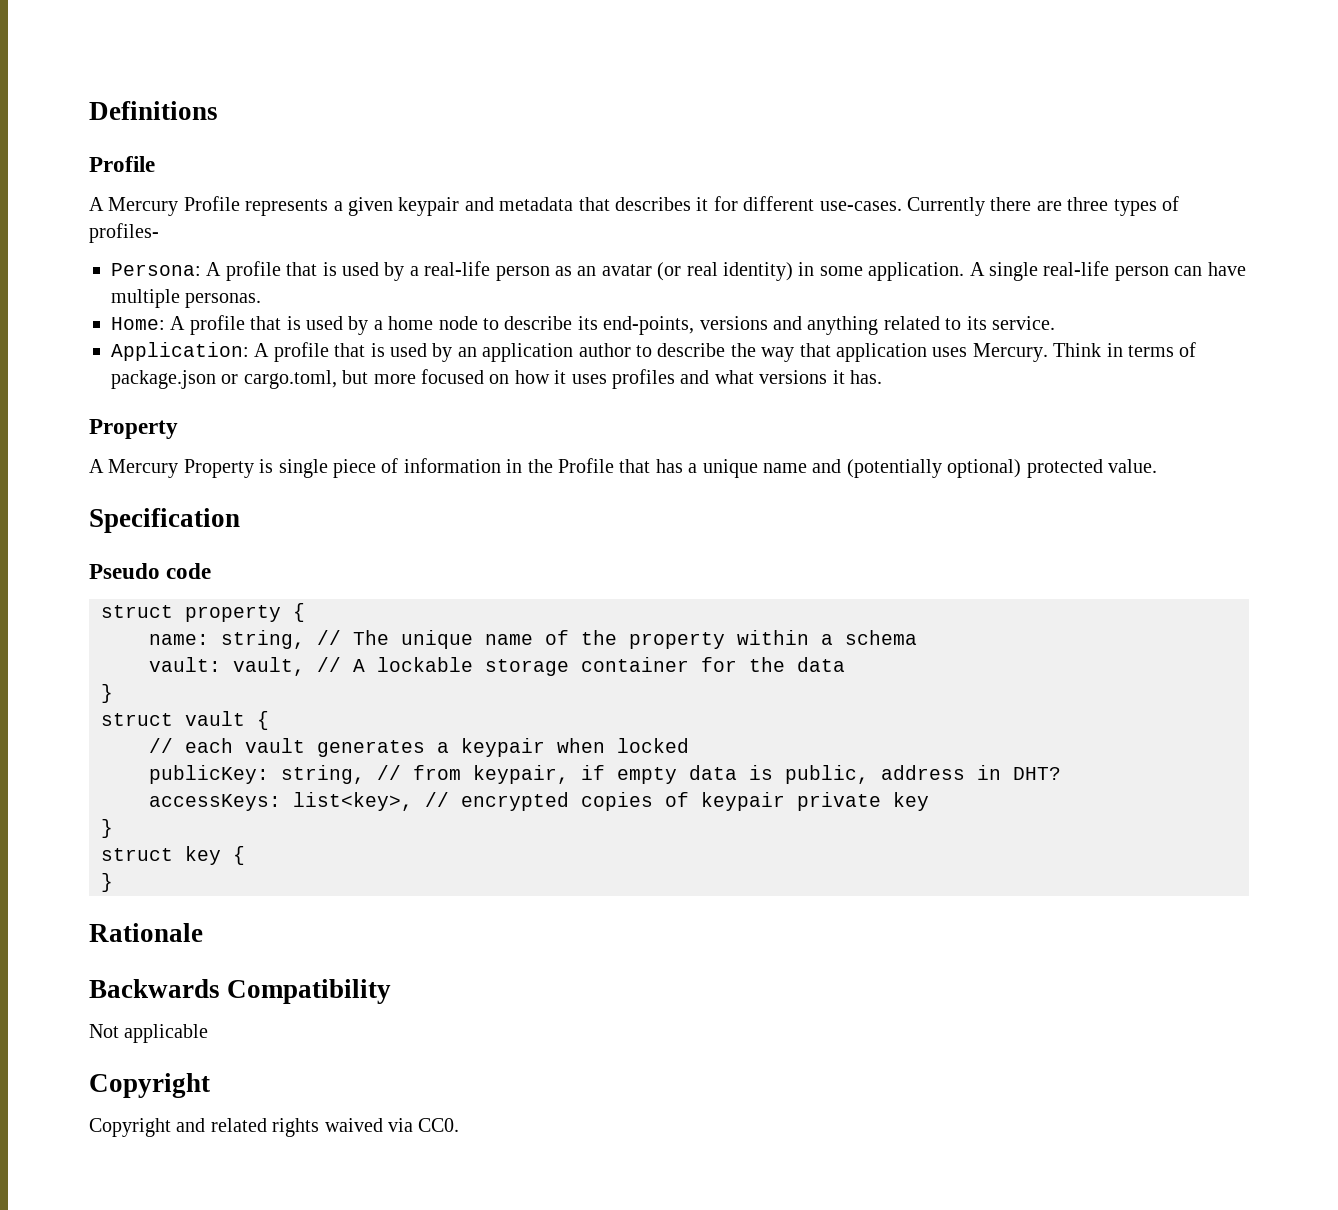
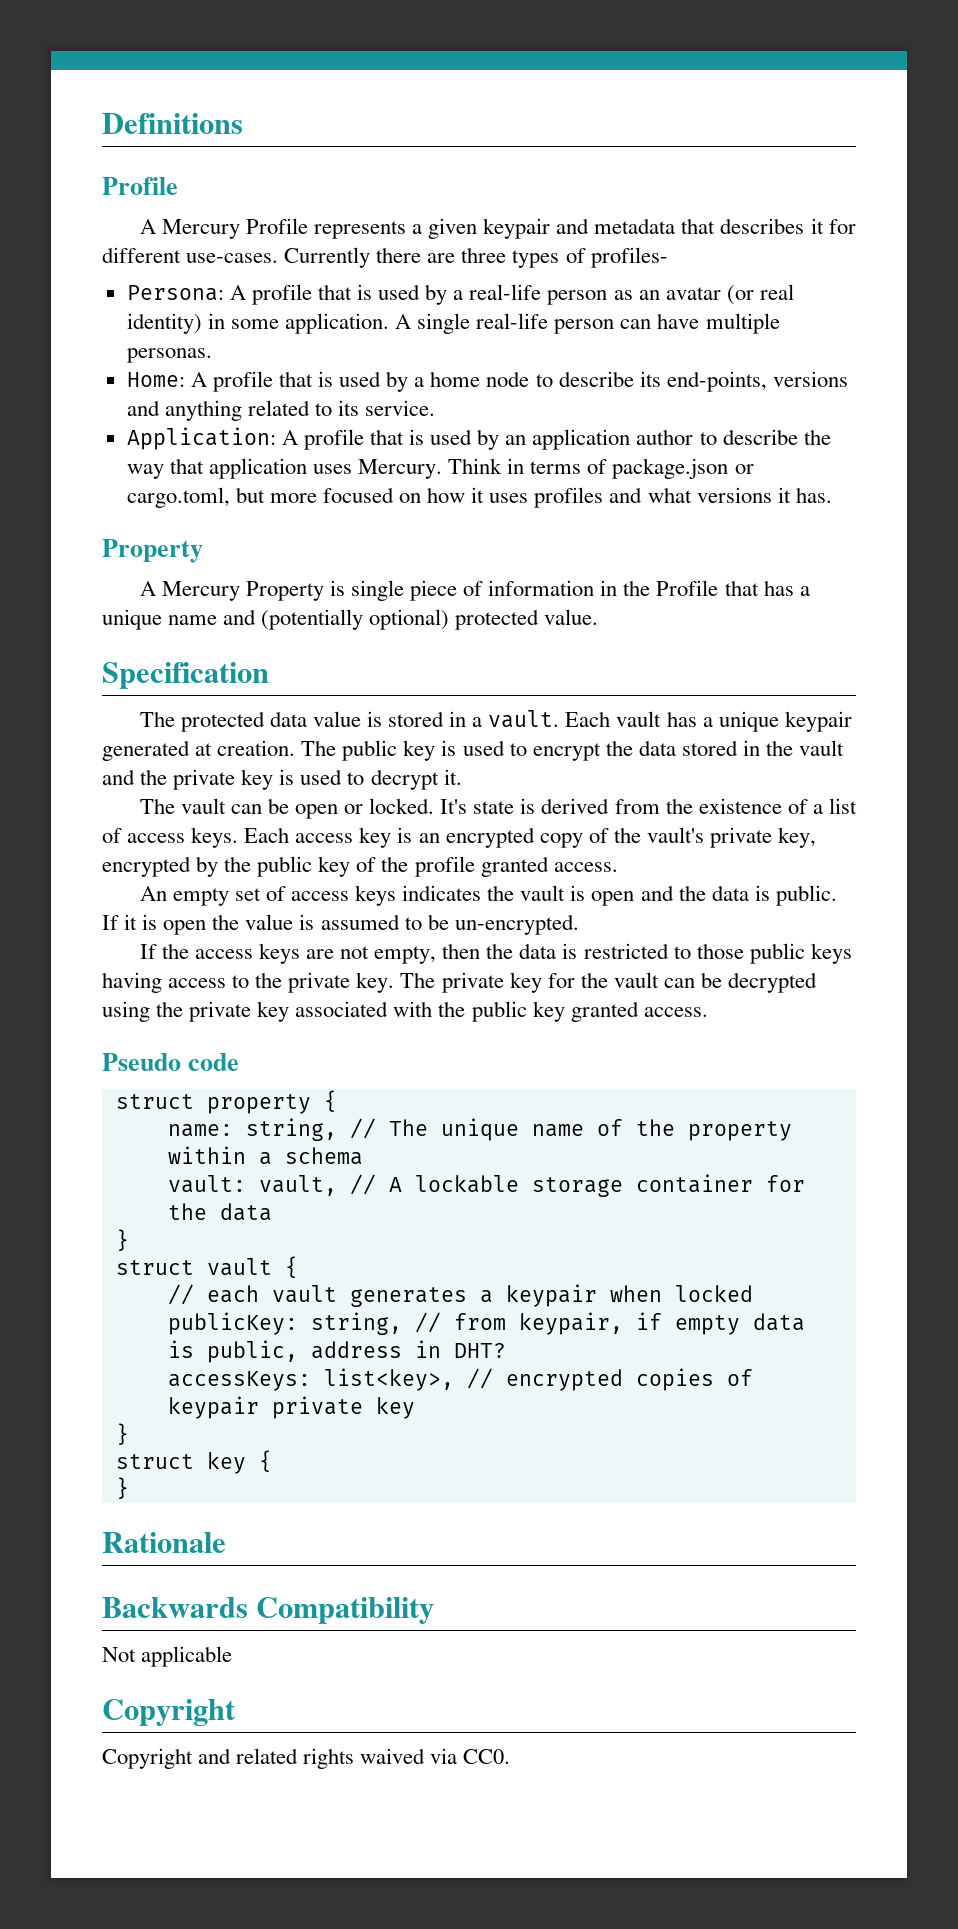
(240, 520) none -> [139,710,852,732] [102,740,845,761] [102,769,462,790] [139,798,857,819] [102,827,817,848] [102,856,618,877] [139,885,837,906] [102,914,579,935] [139,943,852,964] [102,972,818,993] [102,1001,708,1022] // The protected data value is stored in a vault. Each vault has a unique keypair generated at creation. The public key is used to encrypt the data stored in the vault and the private key is used to decrypt it. // The vault can be open or locked. It's state is derived from the existence of a list of access keys. Each access key is an encrypted copy of the vault's private key, encrypted by the public key of the profile granted access. // An empty set of access keys indicates the vault is open and the data is public. If it is open the value is assumed to be un-encrypted. // If the access keys are not empty, then the data is restricted to those public keys having access to the private key. The private key for the vault can be decrypted using the private key associated with the public key granted access.

